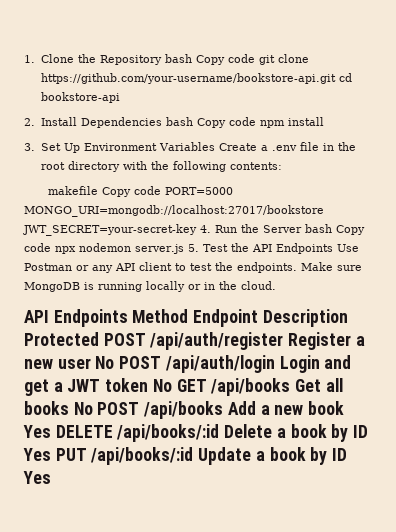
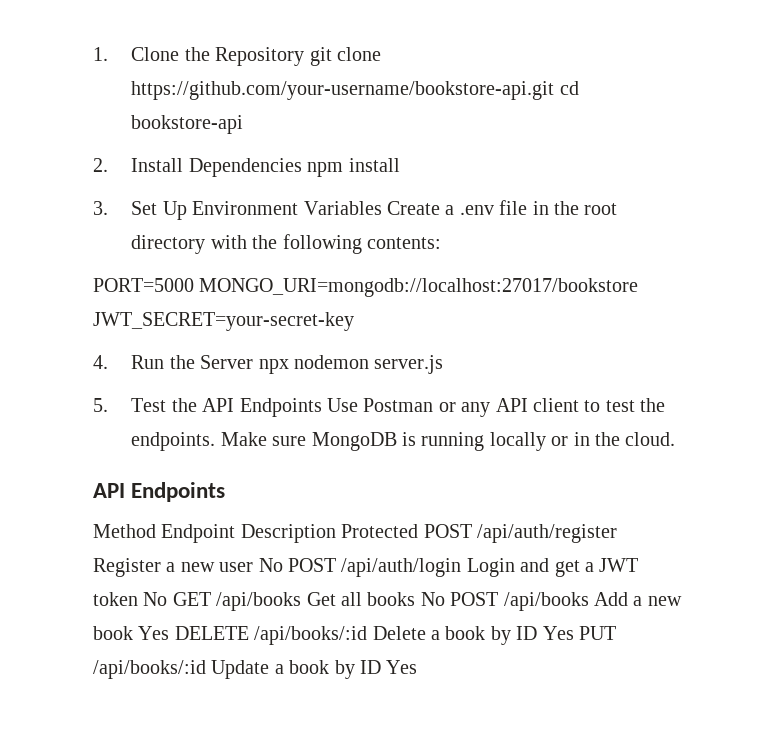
[164,54,255,65] bash Copy code -> (305, 56) none
[165,117,256,128] bash Copy code -> (302, 167) none
[47,186,161,197] makefile Copy code -> (442, 243) none
(197, 230) none -> (354, 321) //
[305,224,365,235] [24,243,51,252] bash Copy code -> (254, 362) none
(184, 249) none -> (444, 364) //
(128, 318) none -> (226, 492) //

